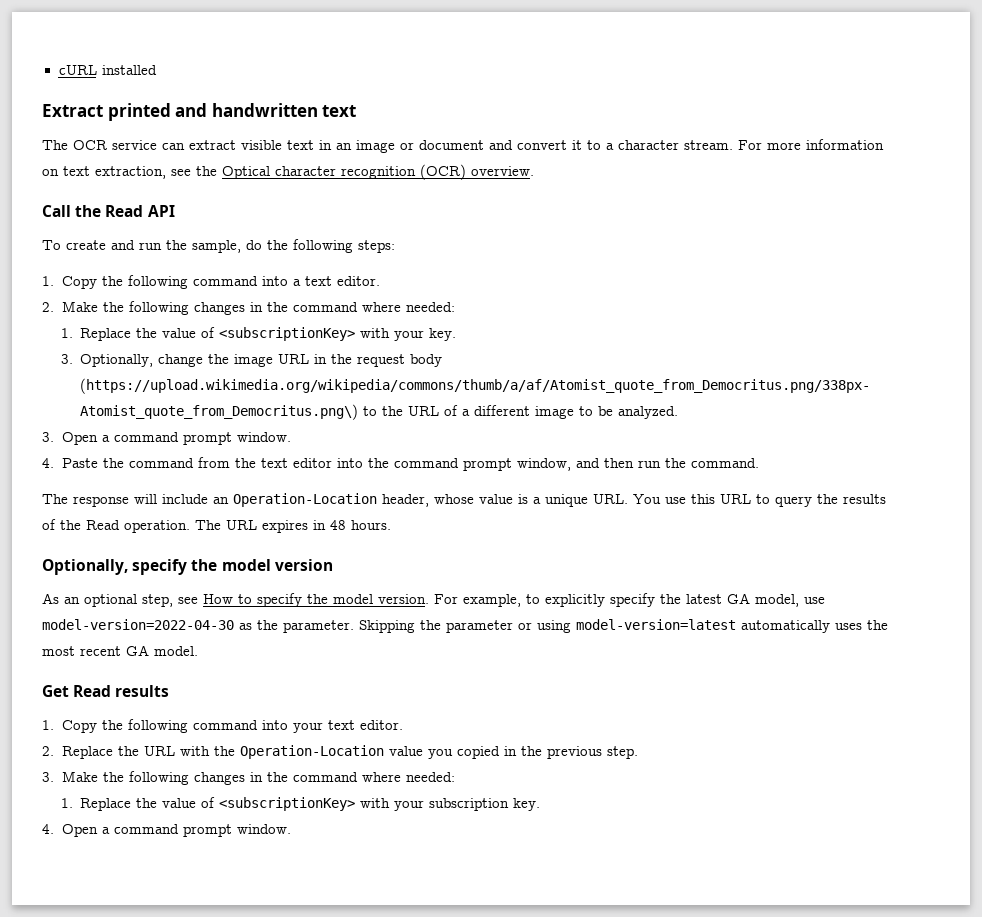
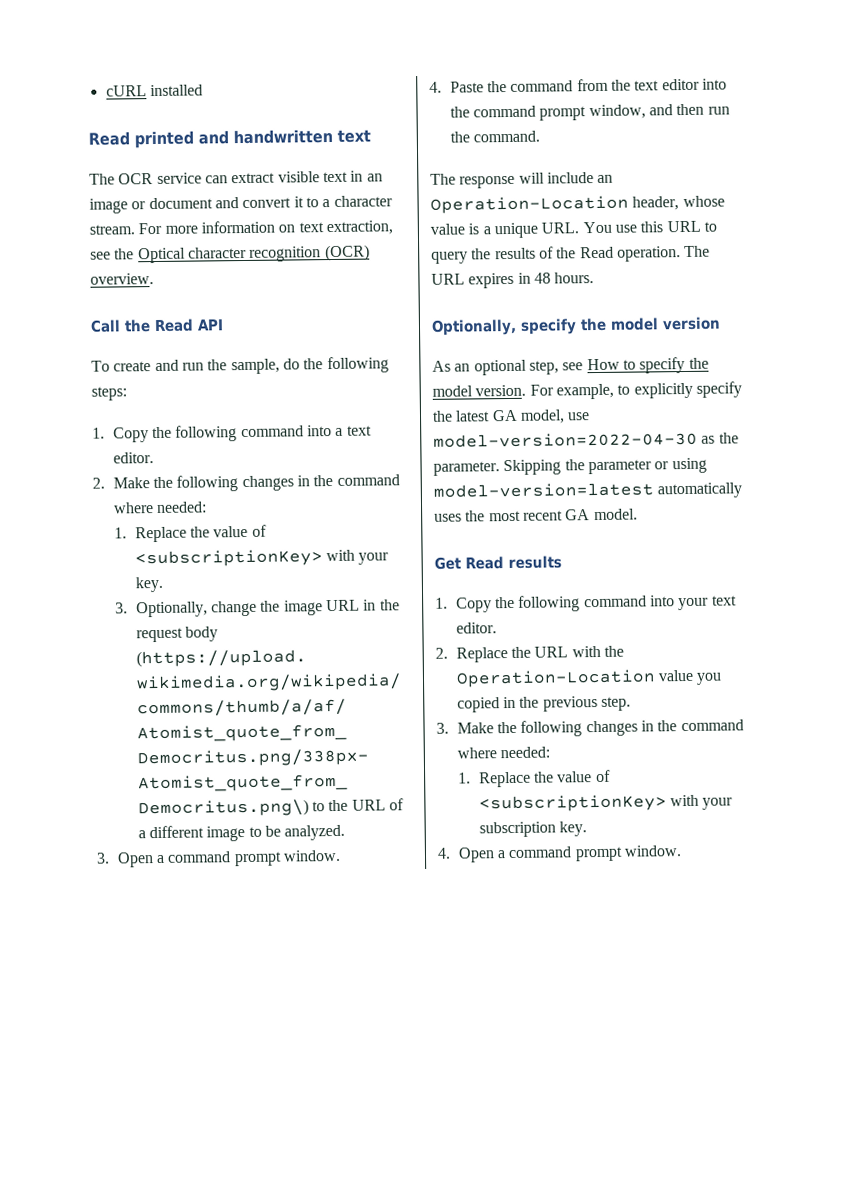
[42,104,103,117] Extract -> [88,131,130,146] Read

